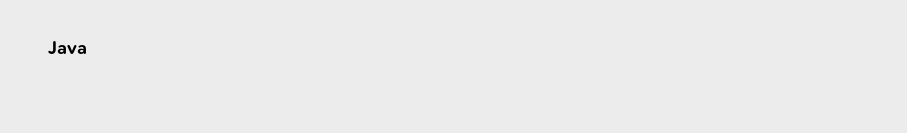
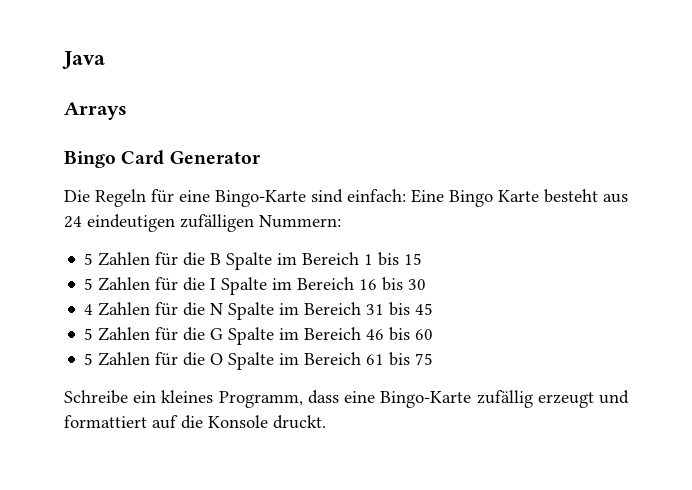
(87, 48) none -> [64,102,127,120] [64,150,261,168] [64,189,628,207] [64,214,341,232] [84,252,423,270] [84,277,427,295] [84,302,434,320] [84,327,434,345] [84,352,434,370] [64,390,629,408] [64,415,326,429] // Arrays // Bingo Card Generator // Die Regeln für eine Bingo-Karte sind einfach: Eine Bingo Karte besteht aus 24 eindeutigen zufälligen Nummern: // 5 Zahlen für die B Spalte im Bereich 1 bis 15 // 5 Zahlen für die I Spalte im Bereich 16 bis 30 // 4 Zahlen für die N Spalte im Bereich 31 bis 45 // 5 Zahlen für die G Spalte im Bereich 46 bis 60 // 5 Zahlen für die O Spalte im Bereich 61 bis 75 // Schreibe ein kleines Programm, dass eine Bingo-Karte zufällig erzeugt und formattiert auf die Konsole druckt.

